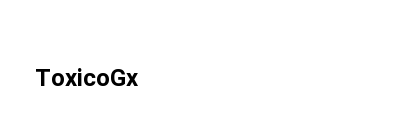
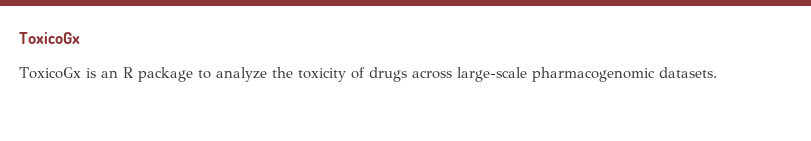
[35,68,139,86] ToxicoGx -> [19,32,80,44] [19,67,717,82] ToxicoGx // ToxicoGx is an R package to analyze the toxicity of drugs across large-scale pharmacogenomic datasets.

